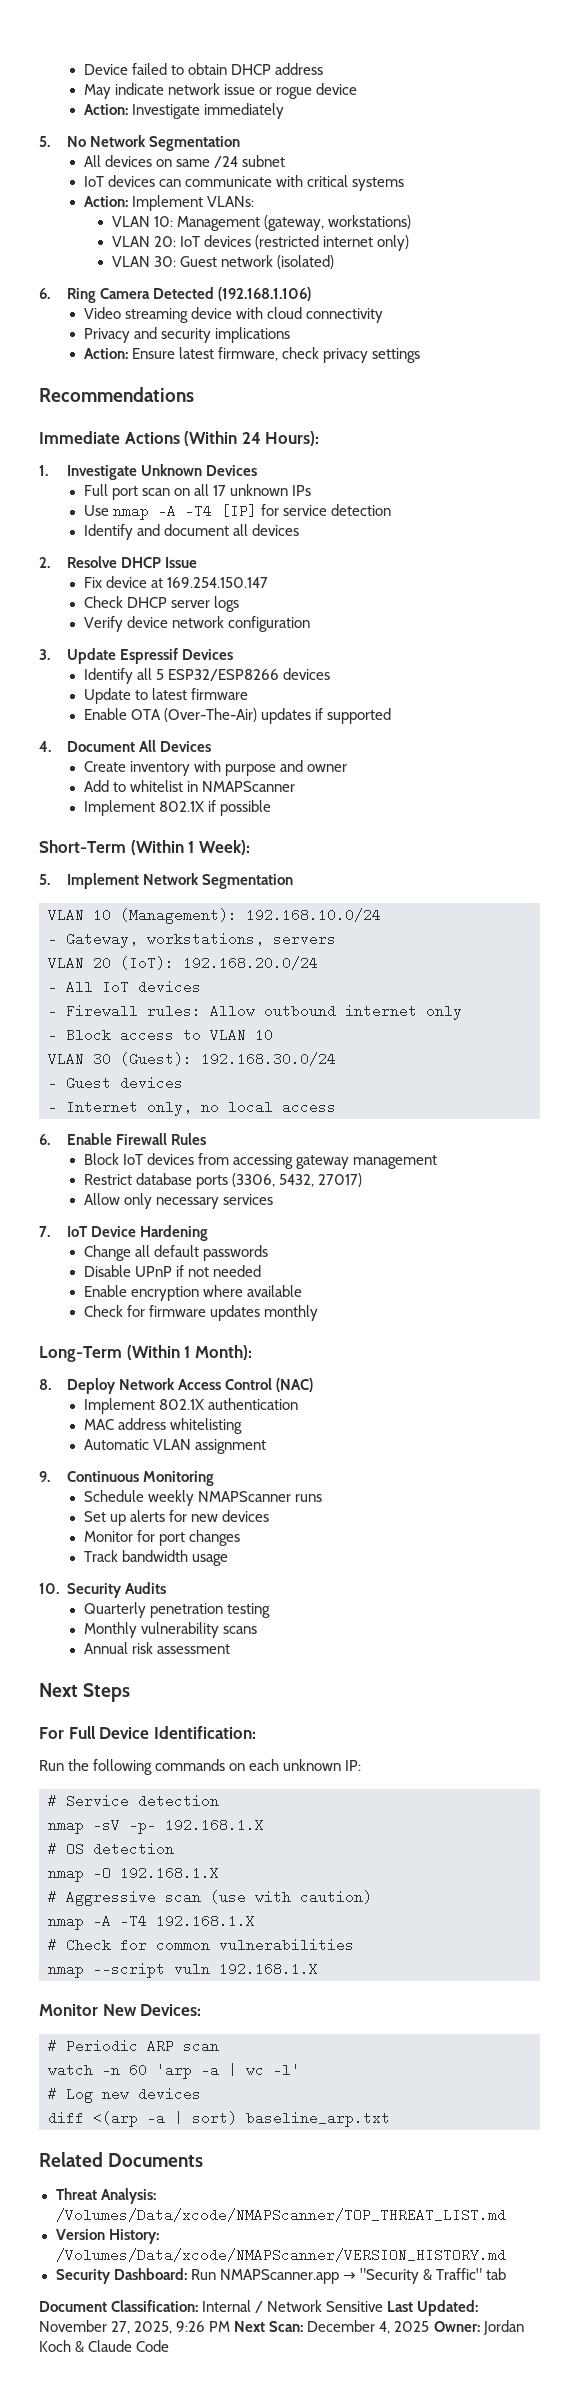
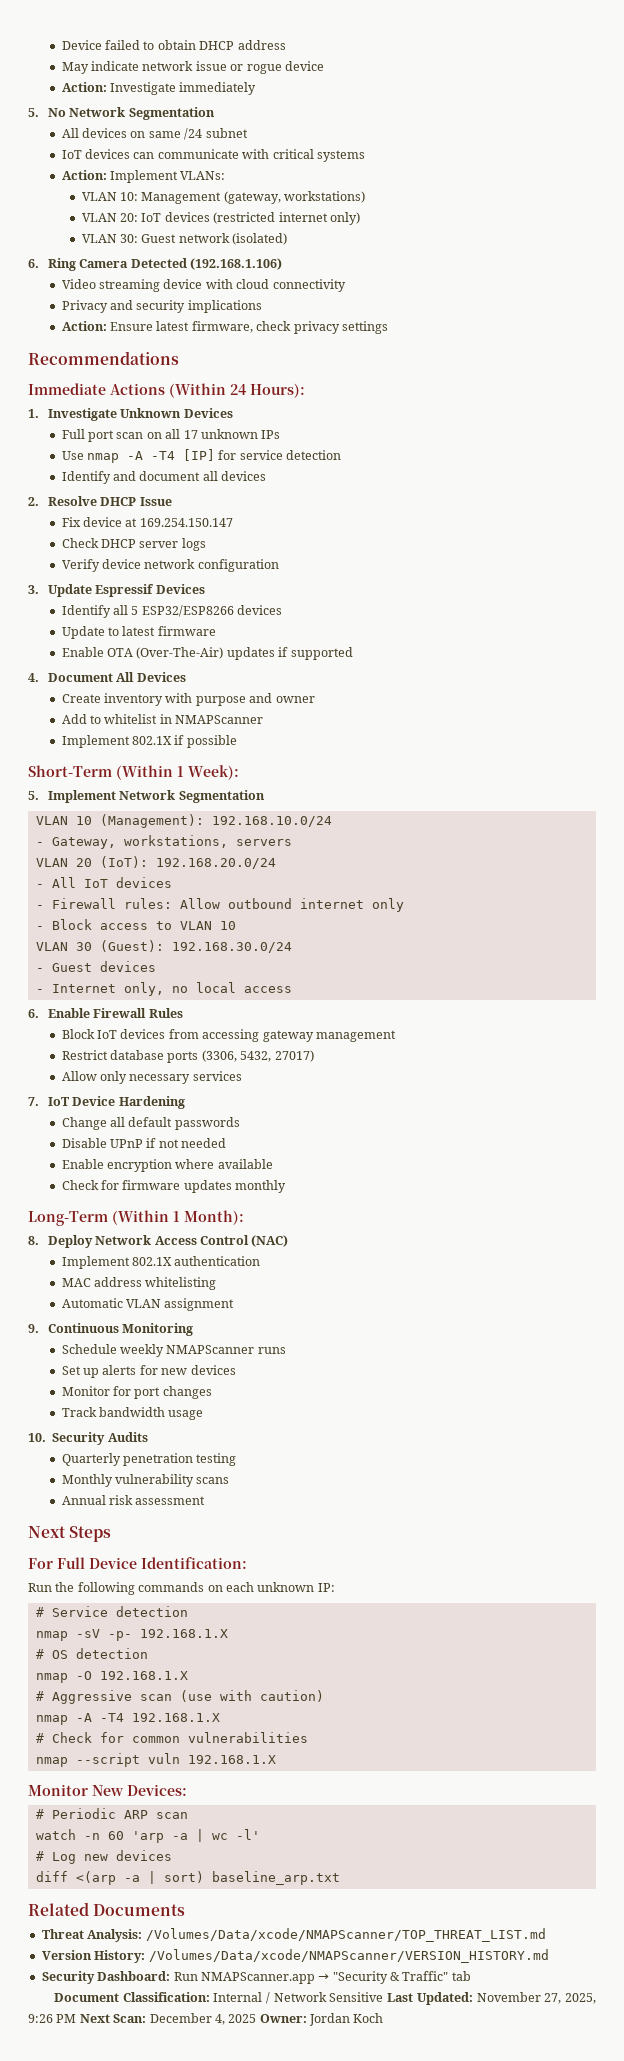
[75,2340,170,2353] & Claude Code -> (384, 2018) none

